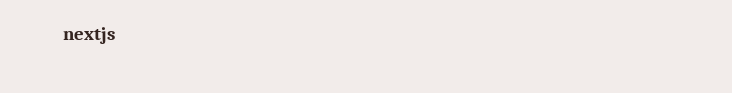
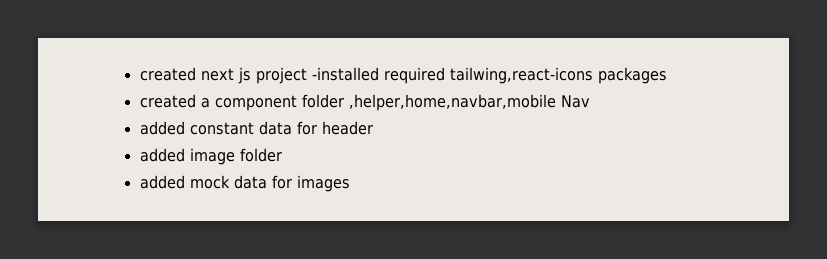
[63,27,115,44] nextjs -> [139,67,667,84] [139,94,590,111] [139,121,373,135] [139,148,282,165] [139,175,350,192] created next js project -installed required tailwing,react-icons packages // created a component folder ,helper,home,navbar,mobile Nav // added constant data for header // added image folder // added mock data for images

